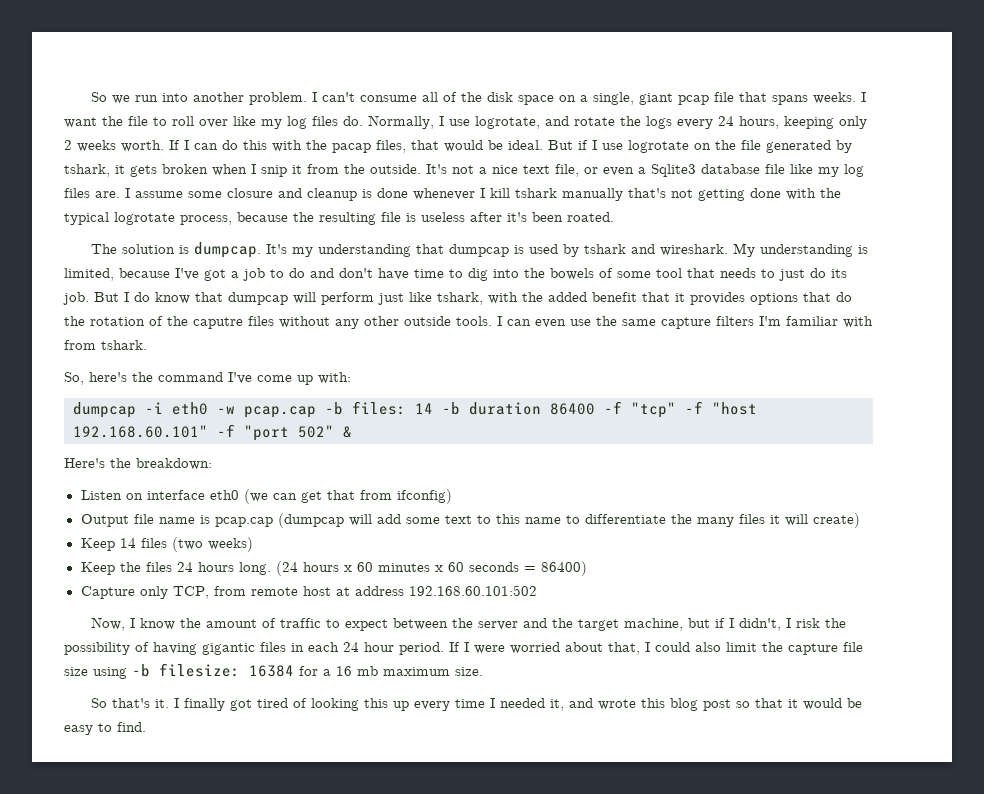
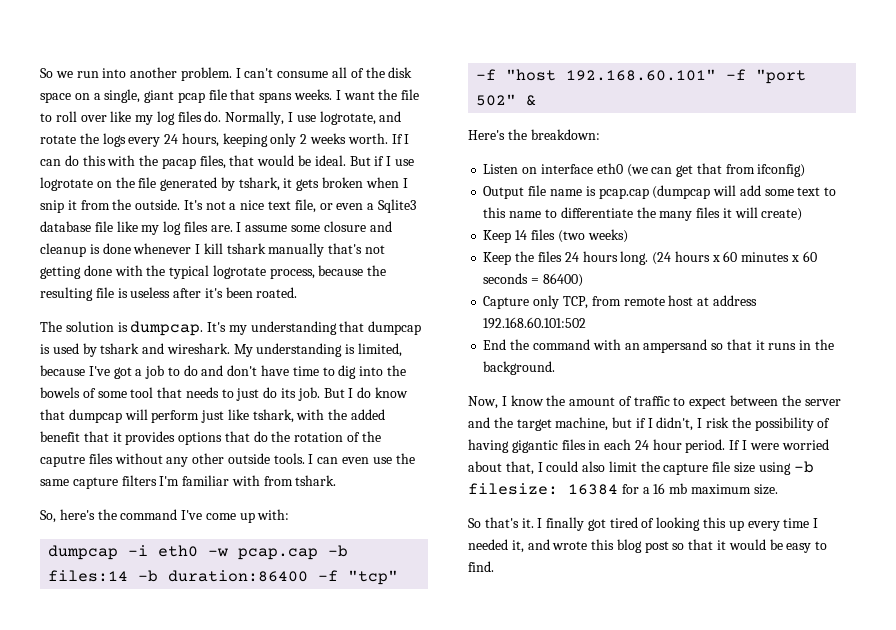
[352,401,595,415] files: 14 -b duration 86400 -> [48,570,309,582] files:14 -b duration:86400
(537, 590) none -> [483,339,834,353] [483,361,556,375] // End the command with an ampersand so that it runs in the background.

